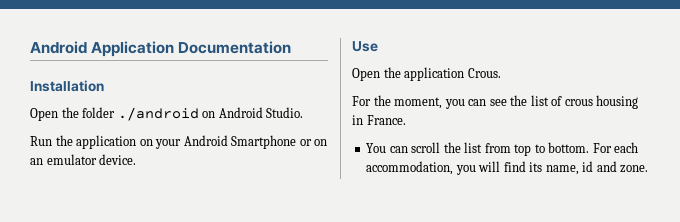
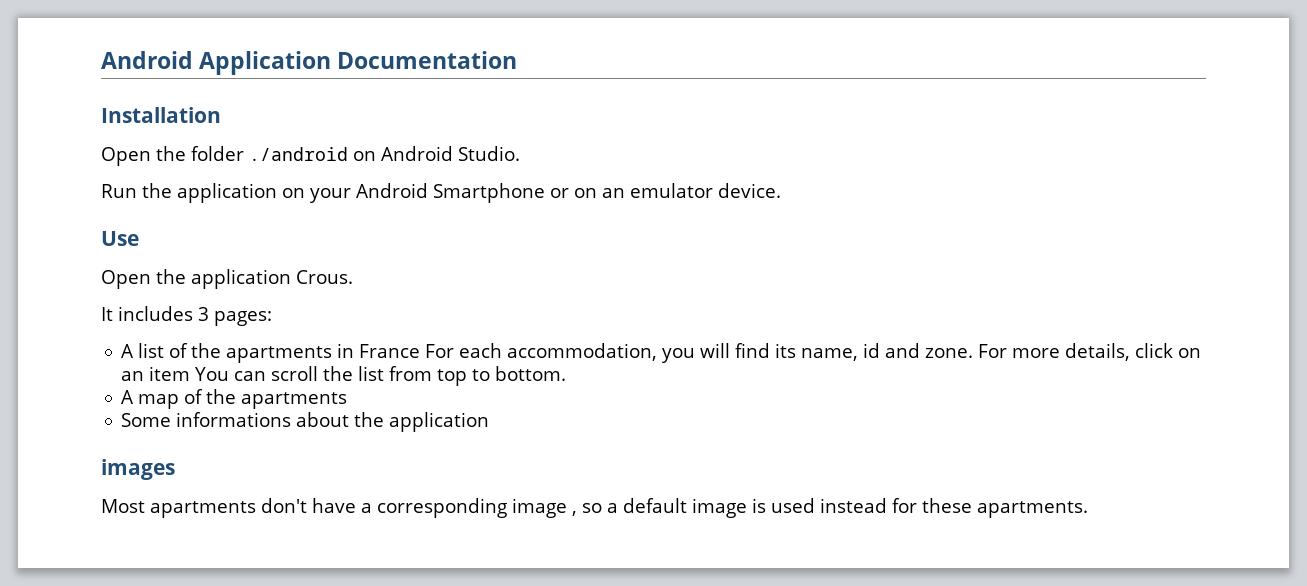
[352,95,639,109] [352,115,406,125] [366,142,590,156] For the moment, you can see the list of crous housing in France. // You can scroll the list from top to bottom. -> [101,306,272,326] [121,343,421,363] It includes 3 pages: // A list of the apartments in France
(649, 169) none -> [978,343,1202,361] [121,366,567,386] [121,389,348,409] [121,412,490,432] [101,459,175,480] [101,498,1088,518] For more details, click on an item You can scroll the list from top to bottom. // A map of the apartments // Some informations about the application // images // Most apartments don't have a corresponding image , so a default image is used instead for these apartments.

